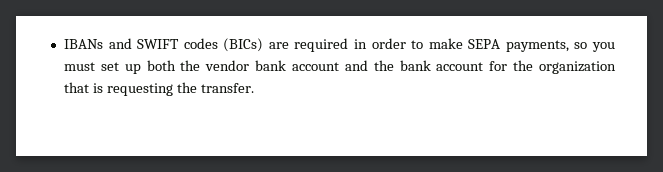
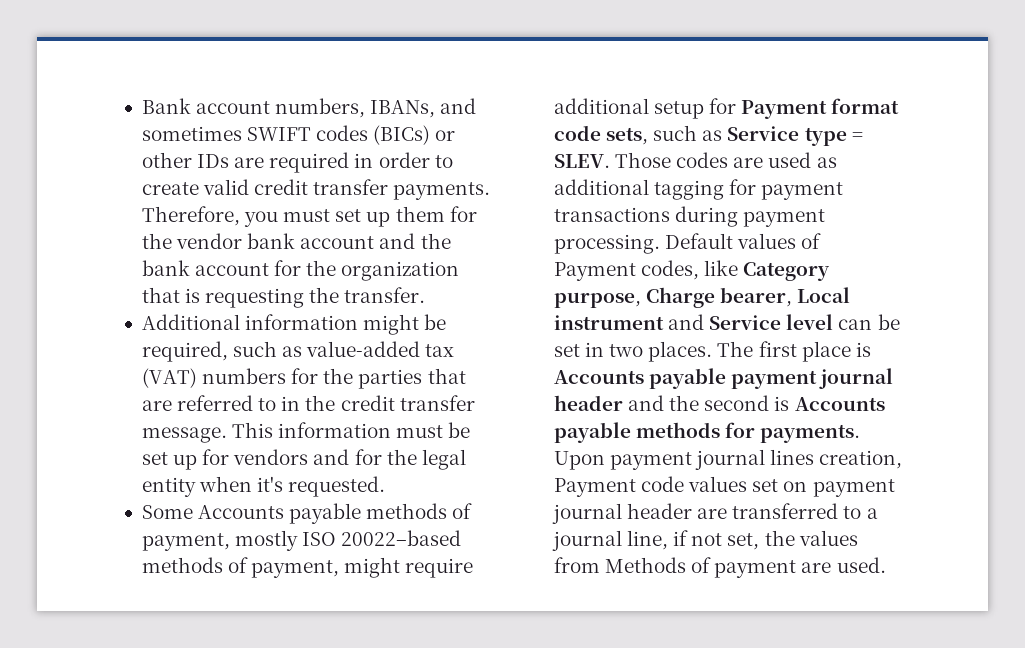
[63,38,264,52] IBANs and SWIFT codes (BICs) -> [141,98,477,118] [141,125,456,145] [141,152,230,168] Bank account numbers, IBANs, and sometimes SWIFT codes (BICs) or other IDs
[428,38,588,52] make SEPA payments, so -> [141,179,491,200] [141,206,240,226] create valid credit transfer payments. Therefore,
[146,60,176,71] both -> [395,206,477,222] them for
(254, 88) none -> [141,314,447,335] [141,341,455,362] [141,368,466,389] [141,395,475,411] [141,422,471,443] [141,449,466,470] [141,476,386,497] [141,503,473,524] [141,530,462,551] [141,557,474,578] [553,98,900,119] [553,125,863,146] [553,152,837,168] [553,179,844,200] [553,206,826,227] [553,233,822,254] [553,260,831,281] [553,287,851,308] [553,314,900,330] [553,341,871,362] [553,368,894,389] [553,395,885,411] [553,422,861,443] [553,449,903,470] [553,476,895,497] [551,503,878,524] [551,530,858,551] [553,557,886,578] // Additional information might be required, such as value-added tax (VAT) numbers for the parties that are referred to in the credit transfer message. This information must be set up for vendors and for the legal entity when it's requested. // Some Accounts payable methods of payment, mostly ISO 20022–based methods of payment, might require additional setup for Payment format code sets, such as Service type = SLEV. Those codes are used as additional tagging for payment transactions during payment processing. Default values of Payment codes, like Category purpose, Charge bearer, Local instrument and Service level can be set in two places. The first place is Accounts payable payment journal header and the second is Accounts payable methods for payments. Upon payment journal lines creation, Payment code values set on payment journal header are transferred to a journal line, if not set, the values from Methods of payment are used.

